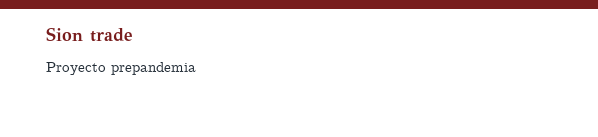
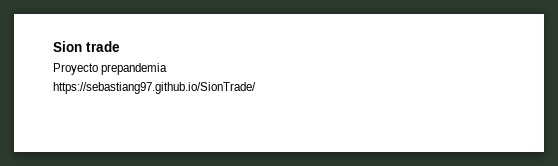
(196, 68) none -> [53,82,256,94] // https://sebastiang97.github.io/SionTrade/

